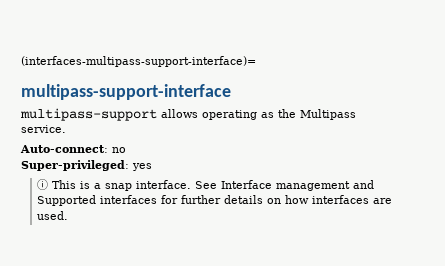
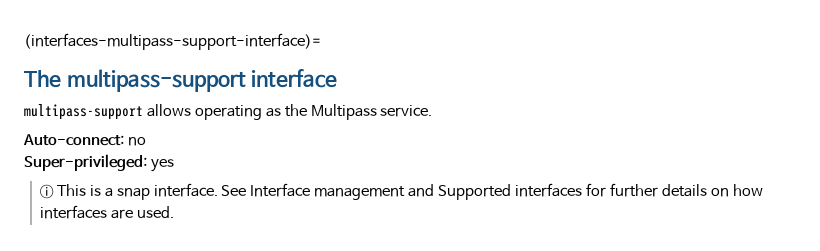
[21,84,231,100] multipass-support-interface -> [24,69,338,92] The multipass-support interface

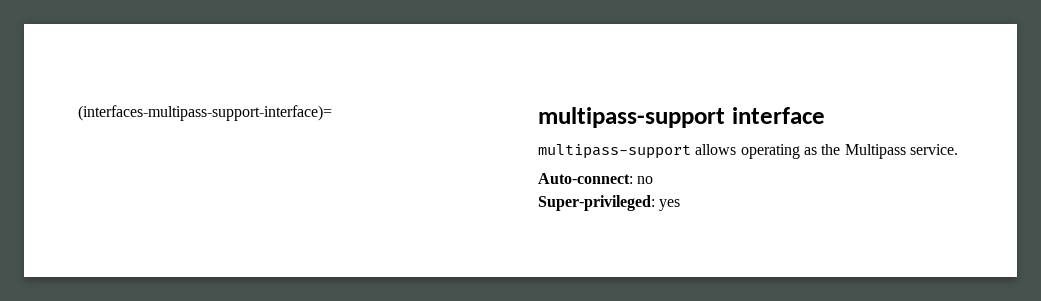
[24,70,61,88] The -> (332, 113) none
[39,183,763,200] [39,205,174,219] // ⓘ This is a snap interface. See Interface management and Supported interfaces for further details on how interfaces are used. -> (681, 205) none

